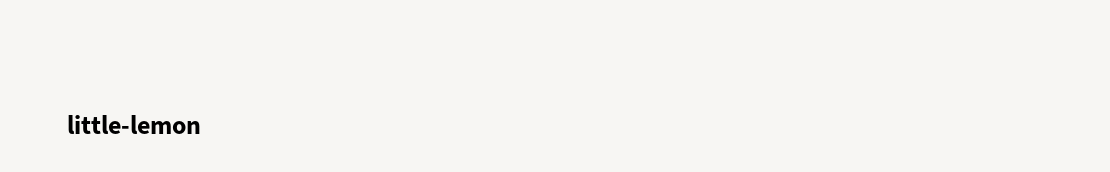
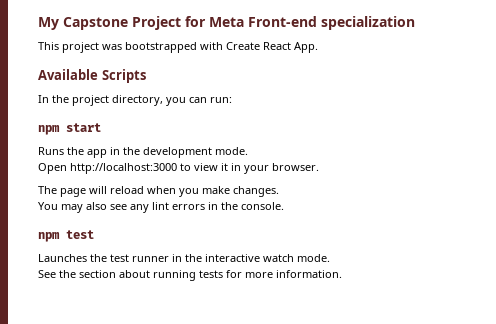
[67,115,201,134] little-lemon -> [38,16,415,30] [38,42,318,53] [38,69,146,83] [38,95,232,106] [38,123,101,135] [38,147,248,158] [38,163,319,174] [38,186,279,197] [38,202,284,213] [38,230,94,242] [38,254,330,262] [38,270,342,281] My Capstone Project for Meta Front-end specialization // This project was bootstrapped with Create React App. // Available Scripts // In the project directory, you can run: // npm start // Runs the app in the development mode. // Open http://localhost:3000 to view it in your browser. // The page will reload when you make changes. // You may also see any lint errors in the console. // npm test // Launches the test runner in the interactive watch mode. // See the section about running tests for more information.

